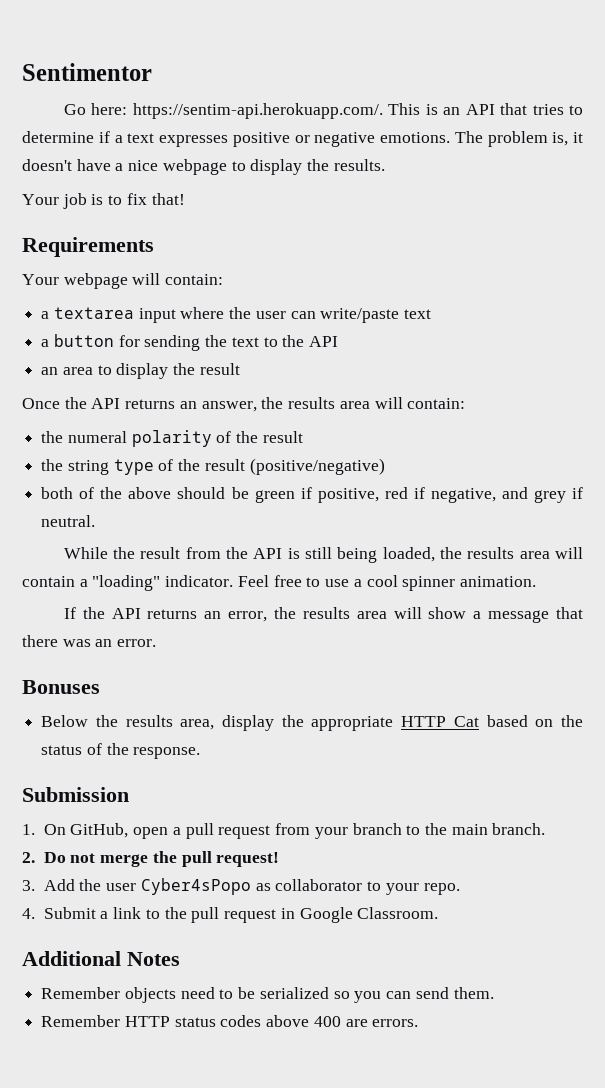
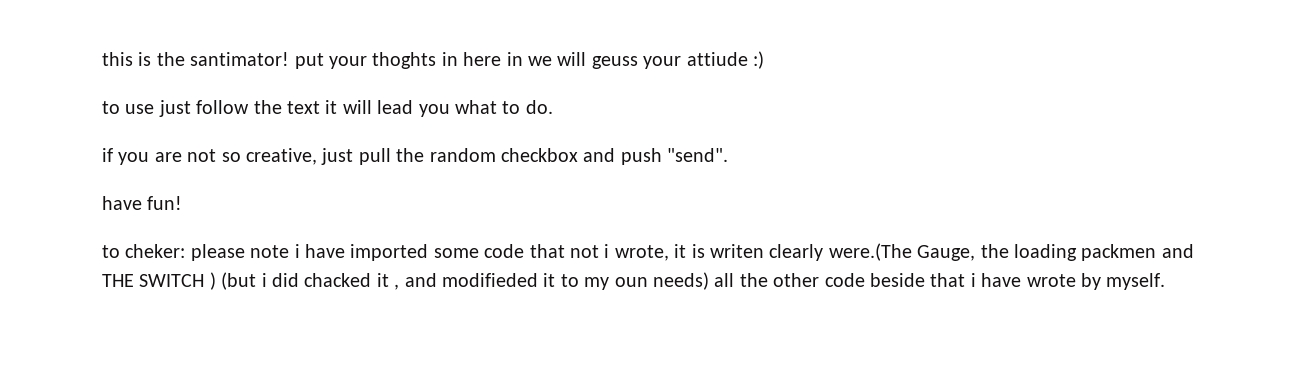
[22,63,152,81] [63,103,584,119] [22,131,583,147] [22,159,385,175] [22,193,185,209] [22,237,154,257] [22,273,224,289] [41,307,432,323] [41,334,339,351] [41,363,240,379] [22,397,466,412] [41,430,303,447] [41,458,385,475] [41,487,584,503] [41,515,96,527] [63,547,583,563] [22,575,536,591] [63,607,583,623] [22,635,157,647] [22,680,100,694] [41,715,583,731] [41,743,201,759] [22,787,129,802] [22,823,546,839] [22,851,280,867] [22,878,460,895] [22,907,439,923] [22,951,180,966] [41,987,494,1003] [41,1015,419,1027] Sentimentor // Go here: https://sentim-api.herokuapp.com/. This is an API that tries to determine if a text expresses positive or negative emotions. The problem is, it doesn't have a nice webpage to display the results. // Your job is to fix that! // Requirements // Your webpage will contain: // a textarea input where the user can write/paste text // a button for sending the text to the API // an area to display the result // Once the API returns an answer, the results area will contain: // the numeral polarity of the result // the string type of the result (positive/negative) // both of the above should be green if positive, red if negative, and grey if neutral. // While the result from the API is still being loaded, the results area will contain a "loading" indicator. Feel free to use a cool spinner animation. // If the API returns an error, the results area will show a message that there was an error. // Bonuses // Below the results area, display the appropriate HTTP Cat based on the status of the response. // Submission // 1. On GitHub, open a pull request from your branch to the main branch. // 2. Do not merge the pull request! // 3. Add the user Cyber4sPopo as collaborator to your repo. // 4. Submit a link to the pull request in Google Classroom. // Additional Notes // Remember objects need to be serialized so you can send them. // Remember HTTP status codes above 400 are errors. -> [102,51,764,69] [102,100,553,117] [102,148,729,165] [102,196,183,210] [102,243,1194,261] [102,272,1166,290] this is the santimator! put your thoghts in here in we will geuss your attiude :) // to use just follow the text it will lead you what to do. // if you are not so creative, just pull the random checkbox and push "send". // have fun! // to cheker: please note i have imported some code that not i wrote, it is writen clearly were.(The Gauge, the loading packmen and THE SWITCH ) (but i did chacked it , and modifieded it to my oun needs) all the other code beside that i have wrote by myself.

